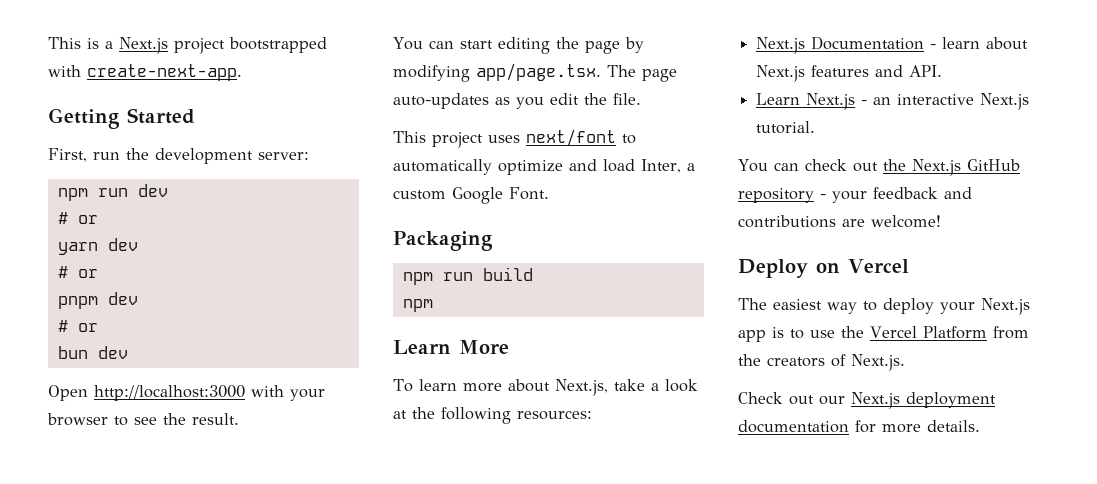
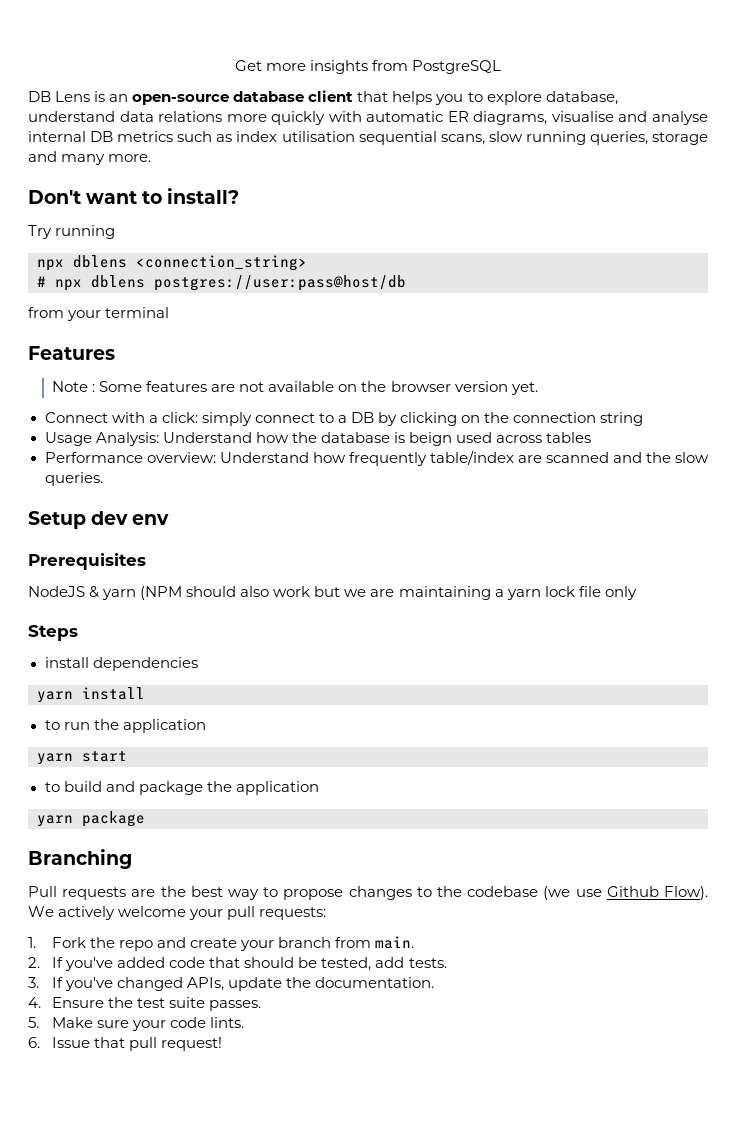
[48,37,327,54] [48,64,242,81] [48,108,195,129] [48,148,309,164] [57,184,168,201] [57,212,98,224] [57,238,138,255] [57,266,98,278] [57,292,138,309] [57,320,98,332] [57,346,128,359] [48,385,325,401] [47,413,239,426] [393,37,644,54] [393,63,677,82] [393,93,641,109] [393,129,636,148] [393,159,695,175] [393,187,549,204] [393,231,493,251] [402,267,533,285] [402,299,433,312] [393,340,509,354] [393,379,698,396] [393,407,592,424] [756,36,1029,54] [756,65,943,82] [756,93,1030,110] [756,121,816,134] [738,159,1020,176] [738,187,972,203] [738,215,941,228] [738,259,909,278] [738,298,1030,315] [738,326,1029,342] [738,354,905,371] [738,392,996,409] [738,420,980,433] This is a Next.js project bootstrapped with create-next-app. // Getting Started // First, run the development server: // npm run dev // # or // yarn dev // # or // pnpm dev // # or // bun dev // Open http://localhost:3000 with your browser to see the result. // You can start editing the page by modifying app/page.tsx. The page auto-updates as you edit the file. // This project uses next/font to automatically optimize and load Inter, a custom Google Font. // Packaging // npm run build // npm // Learn More // To learn more about Next.js, take a look at the following resources: // Next.js Documentation - learn about Next.js features and API. // Learn Next.js - an interactive Next.js tutorial. // You can check out the Next.js GitHub repository - your feedback and contributions are welcome! // Deploy on Vercel // The easiest way to deploy your Next.js app is to use the Vercel Platform from the creators of Next.js. // Check out our Next.js deployment documentation for more details. -> [234,60,502,74] [28,90,618,105] [28,111,708,125] [28,131,708,145] [28,151,152,165] [28,188,240,204] [28,225,116,239] [37,255,307,271] [37,275,406,291] [28,307,170,321] [28,346,115,360] [52,381,538,395] [44,412,644,426] [44,432,591,446] [44,450,709,466] [44,472,103,486] [28,511,170,529] [28,553,146,570] [28,586,637,600] [28,625,78,641] [44,657,198,671] [37,687,145,703] [44,719,206,733] [37,751,127,765] [44,781,319,795] [37,811,145,827] [28,849,132,869] [28,886,709,900] [28,906,327,920] [28,936,415,951] [28,957,447,971] [28,977,435,991] [28,997,262,1011] [28,1017,245,1031] [28,1037,223,1051] Get more insights from PostgreSQL // DB Lens is an open-source database client that helps you to explore database, understand data relations more quickly with automatic ER diagrams, visualise and analyse internal DB metrics such as index utilisation sequential scans, slow running queries, storage and many more. // Don't want to install? // Try running // npx dblens <connection_string> // # npx dblens postgres://user:pass@host/db // from your terminal // Features // Note : Some features are not available on the browser version yet. // Connect with a click: simply connect to a DB by clicking on the connection string // Usage Analysis: Understand how the database is beign used across tables // Performance overview: Understand how frequently table/index are scanned and the slow queries. // Setup dev env // Prerequisites // NodeJS & yarn (NPM should also work but we are maintaining a yarn lock file only // Steps // install dependencies // yarn install // to run the application // yarn start // to build and package the application // yarn package // Branching // Pull requests are the best way to propose changes to the codebase (we use Github Flow). We actively welcome your pull requests: // 1. Fork the repo and create your branch from main. // 2. If you've added code that should be tested, add tests. // 3. If you've changed APIs, update the documentation. // 4. Ensure the test suite passes. // 5. Make sure your code lints. // 6. Issue that pull request!

